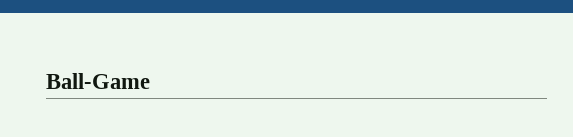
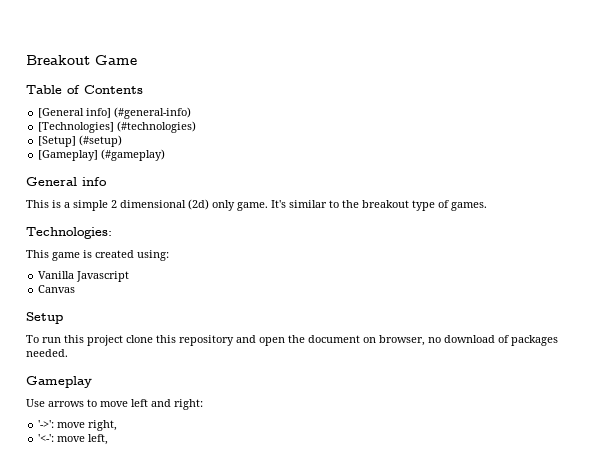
[46,73,150,89] Ball-Game -> [26,55,137,65] [26,85,143,94] [38,107,192,119] [38,121,197,133] [38,135,123,147] [38,149,166,161] [26,177,107,186] [26,199,487,211] [26,227,112,239] [26,250,169,261] [38,271,130,282] [38,285,76,293] [26,312,63,324] [26,335,558,346] [26,349,68,357] [26,376,92,388] [26,399,203,410] [38,420,118,431] [38,434,109,445] Breakout Game // Table of Contents // [General info] (#general-info) // [Technologies] (#technologies) // [Setup] (#setup) // [Gameplay] (#gameplay) // General info // This is a simple 2 dimensional (2d) only game. It's similar to the breakout type of games. // Technologies: // This game is created using: // Vanilla Javascript // Canvas // Setup // To run this project clone this repository and open the document on browser, no download of packages needed. // Gameplay // Use arrows to move left and right: // '->': move right, // '<-': move left,

